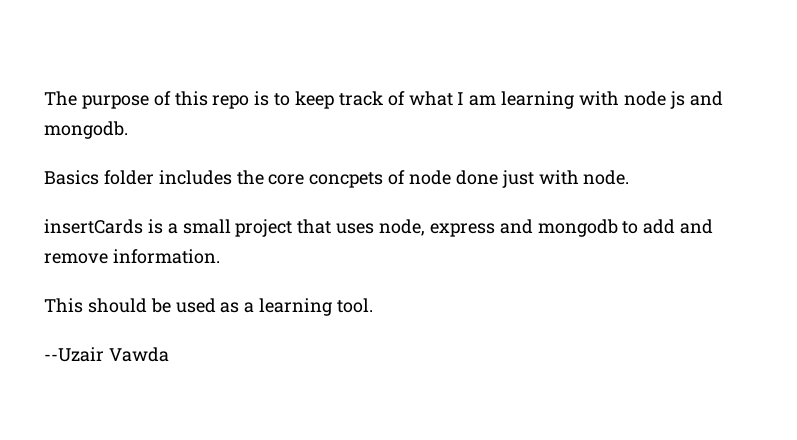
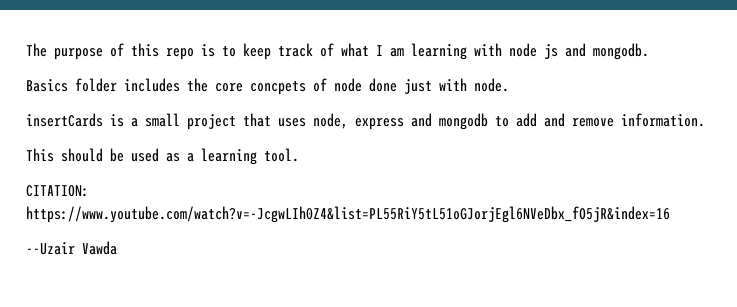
(374, 305) none -> [26,185,89,197] [26,206,670,223] // CITATION: https://www.youtube.com/watch?v=-JcgwLIh0Z4&list=PL55RiY5tL51oGJorjEgl6NVeDbx_fO5jR&index=16

